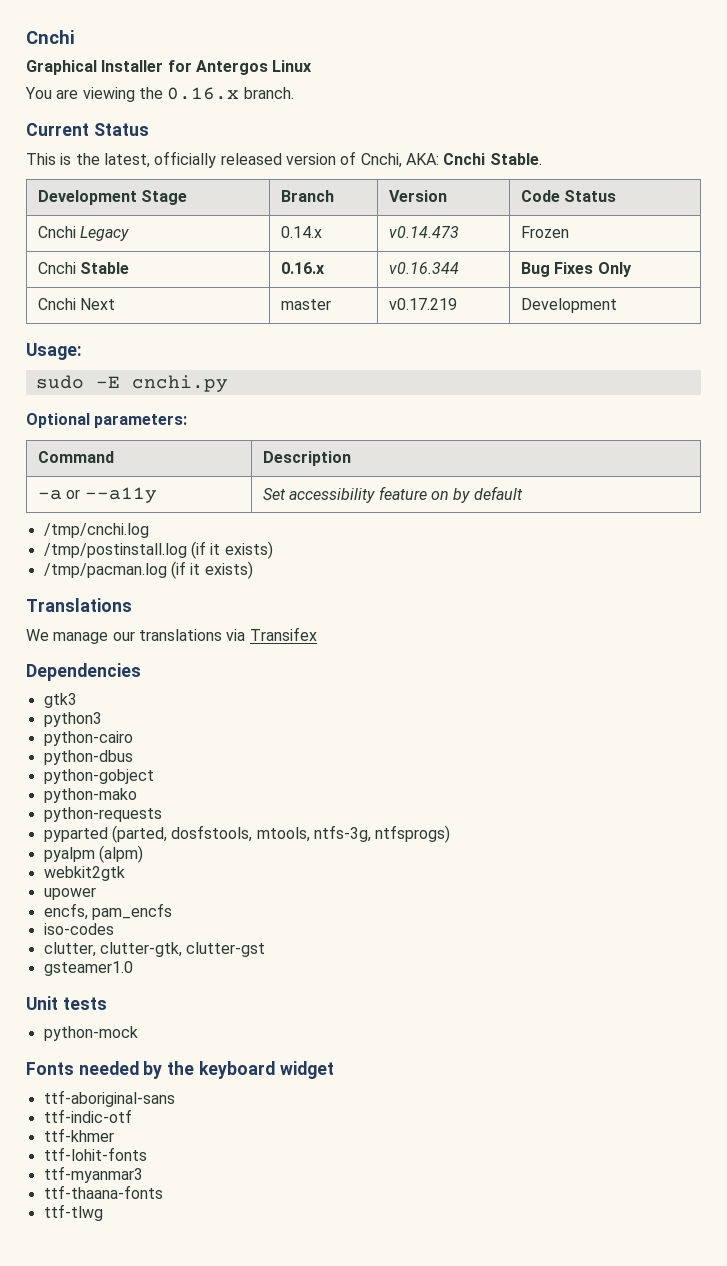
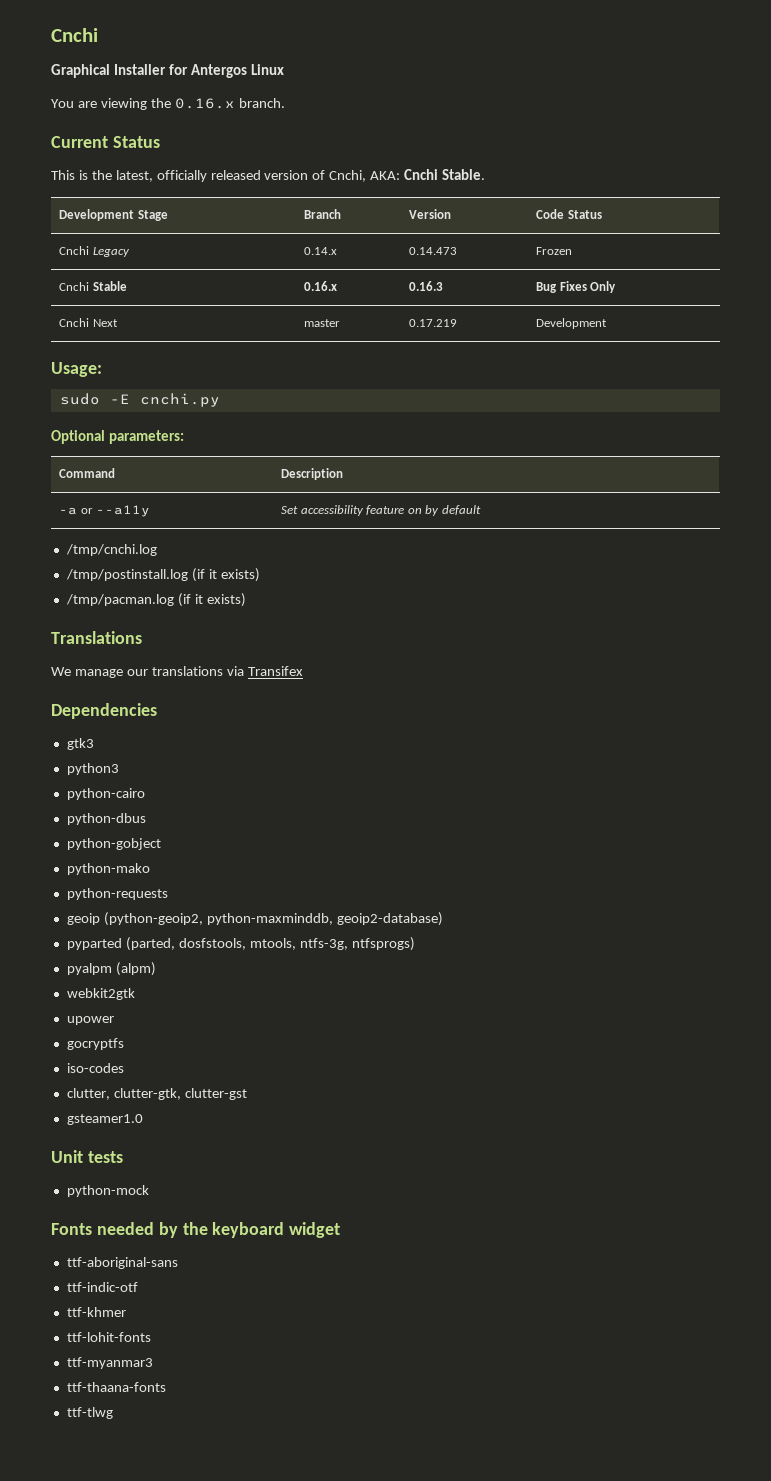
[389,226,460,238] v0.14.473 -> [409,247,458,255] 0.14.473
[389,262,460,274] v0.16.344 -> [409,281,444,291] 0.16.3
[389,298,458,310] v0.17.219 -> [409,319,458,327] 0.17.219
(162, 814) none -> [66,912,443,926] // geoip (python-geoip2, python-maxminddb, geoip2-database)
[43,903,172,920] encfs, pam_encfs -> [66,1038,124,1050] gocryptfs

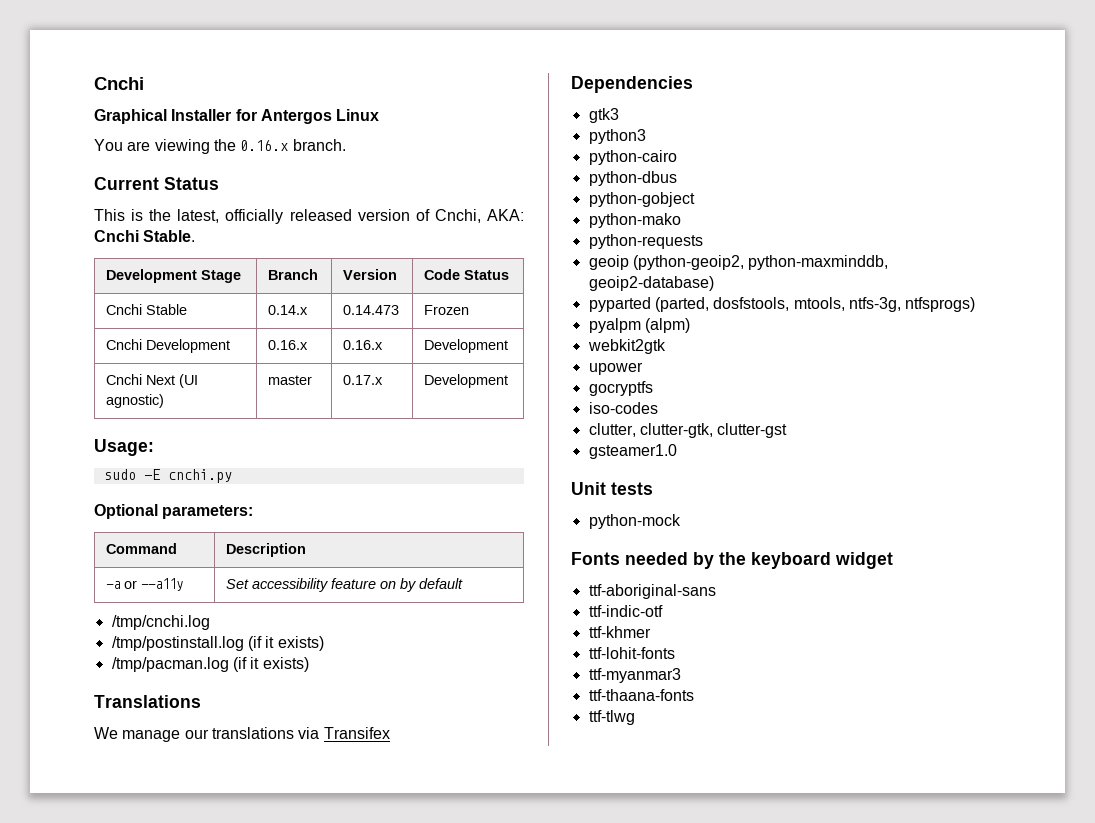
[92,247,130,257] Legacy -> [146,304,188,315] Stable
[92,281,127,291] [304,281,338,291] [409,281,444,291] [536,281,617,293] Stable | 0.16.x | 0.16.3 | Bug Fixes Only -> [146,339,231,353] [268,340,309,350] [343,340,384,350] [424,339,509,353] Development | 0.16.x | 0.16.x | Development
(118, 323) none -> [179,374,199,388] [106,394,165,408] (UI agnostic)
[409,319,458,327] 0.17.219 -> [343,375,384,385] 0.17.x

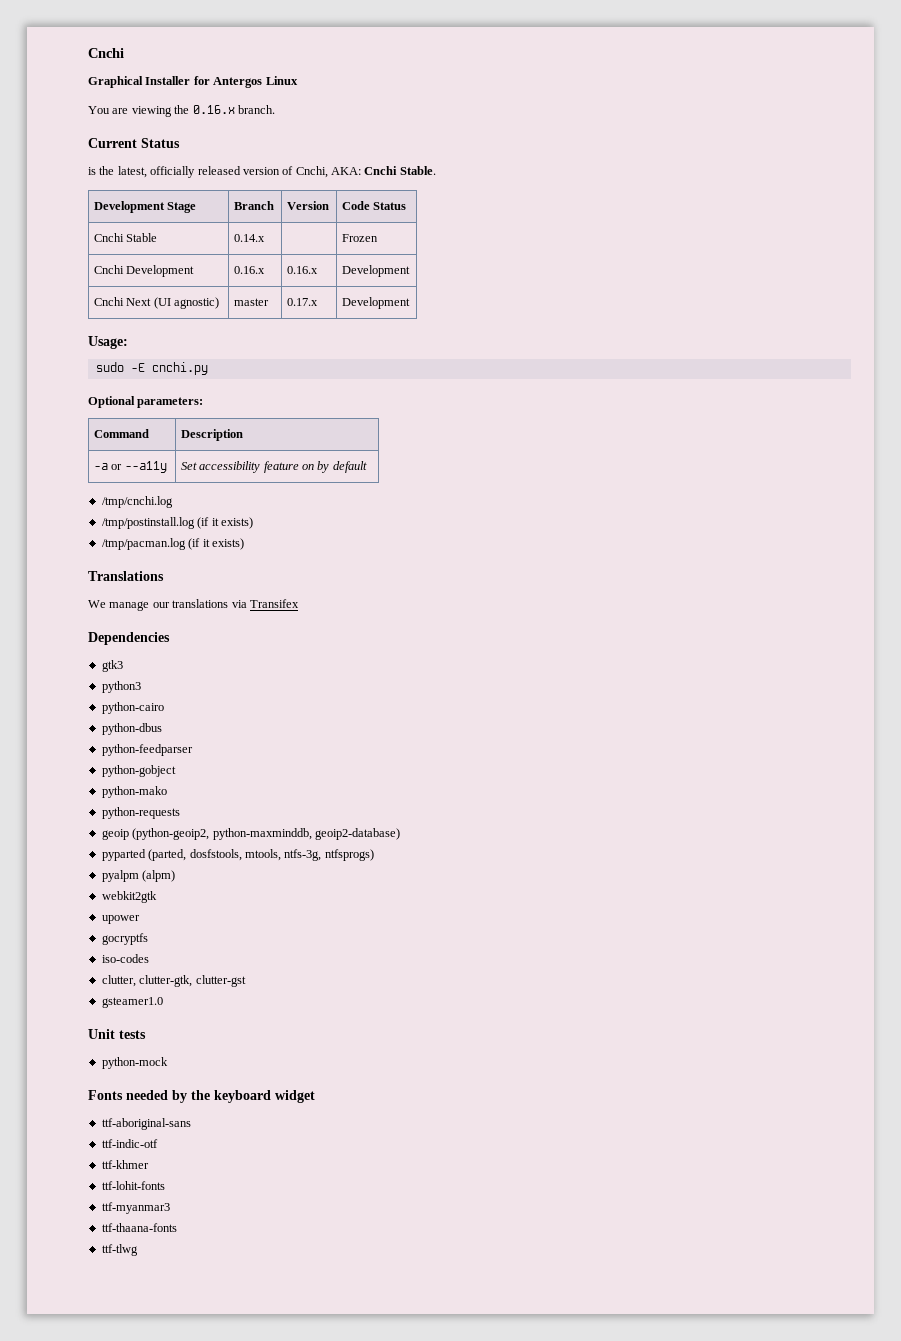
[94,209,125,221] This -> (180, 143) none
[343,305,400,315] 0.14.473 -> (265, 238) none
(677, 178) none -> [101,744,193,756] // python-feedparser

